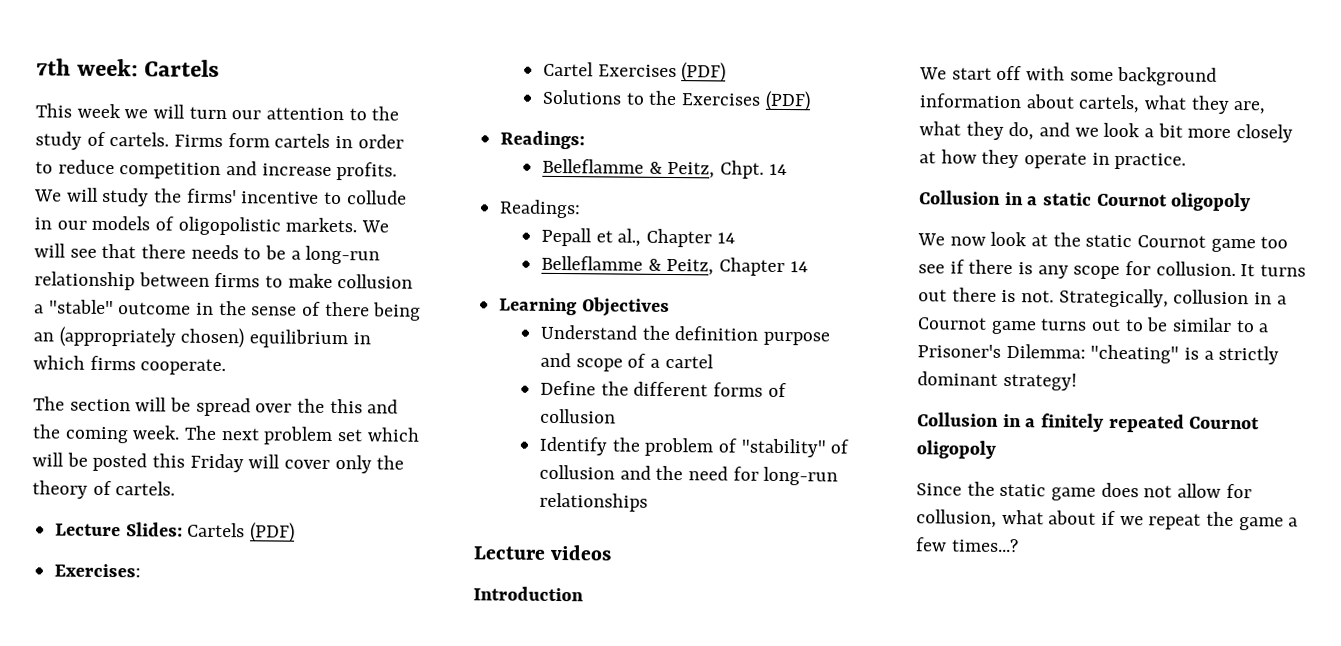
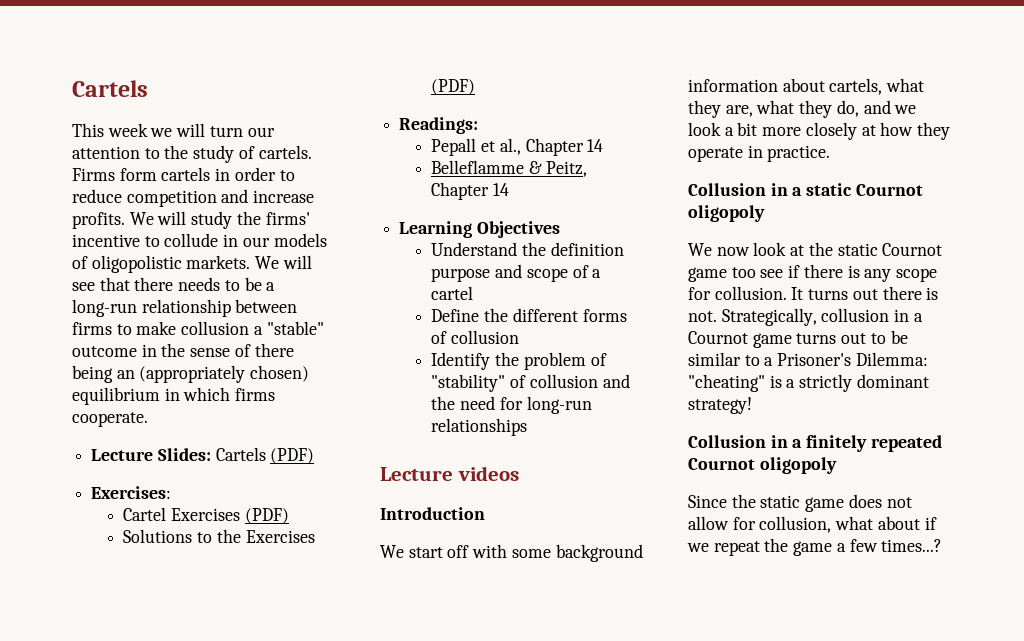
[36,58,138,77] 7th week: -> (72, 88) none
[33,396,399,417] [32,424,420,445] [32,452,405,474] [32,480,176,499] // The section will be spread over the this and the coming week. The next problem set which will be posted this Friday will cover only the theory of cartels. -> (148, 419) none
[542,158,787,179] [499,199,582,219] // Belleflamme & Peitz, Chpt. 14 // Readings: -> (479, 125) none

